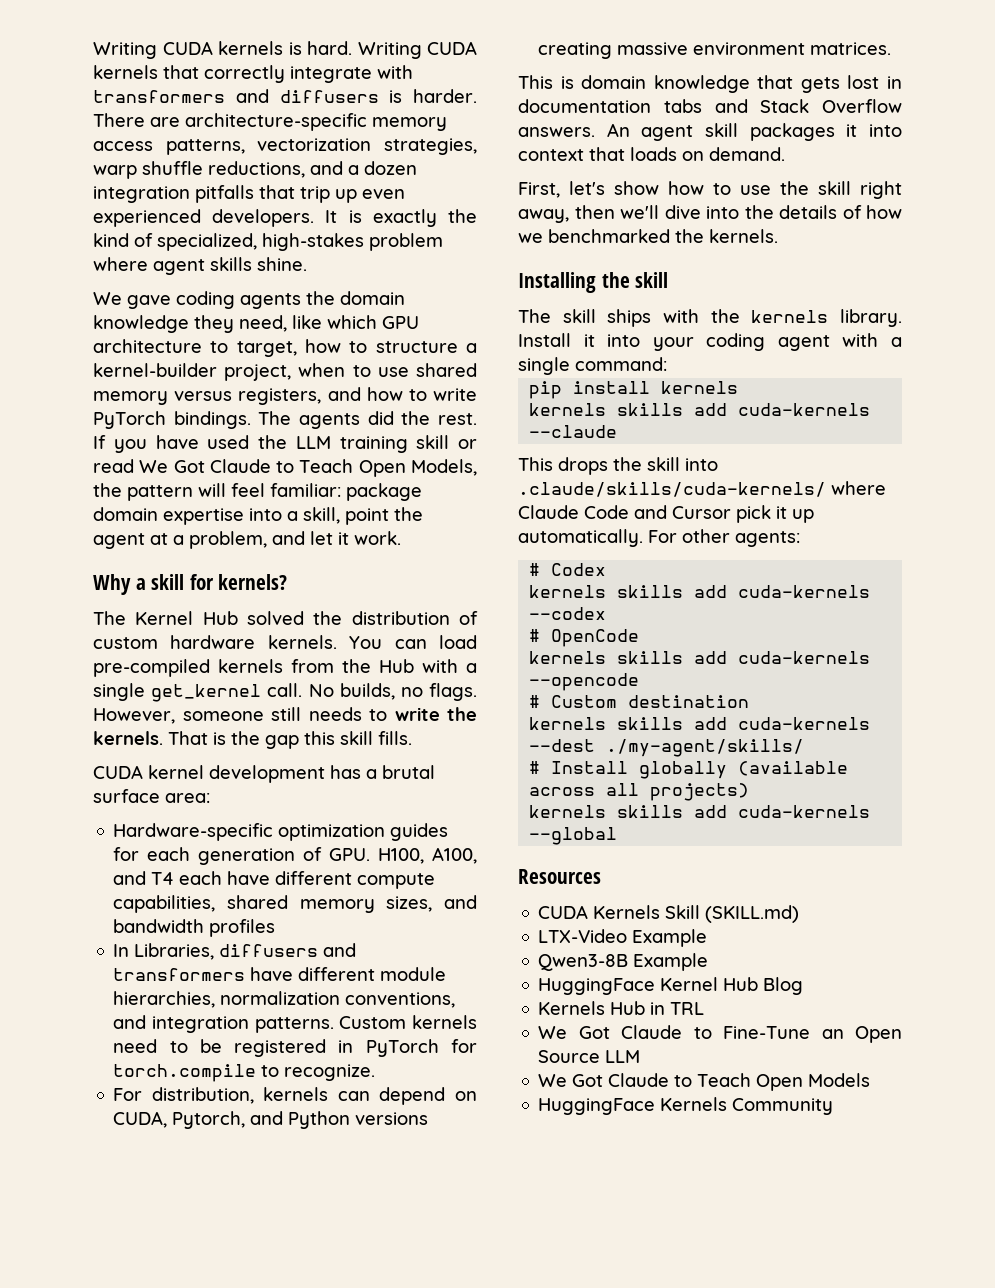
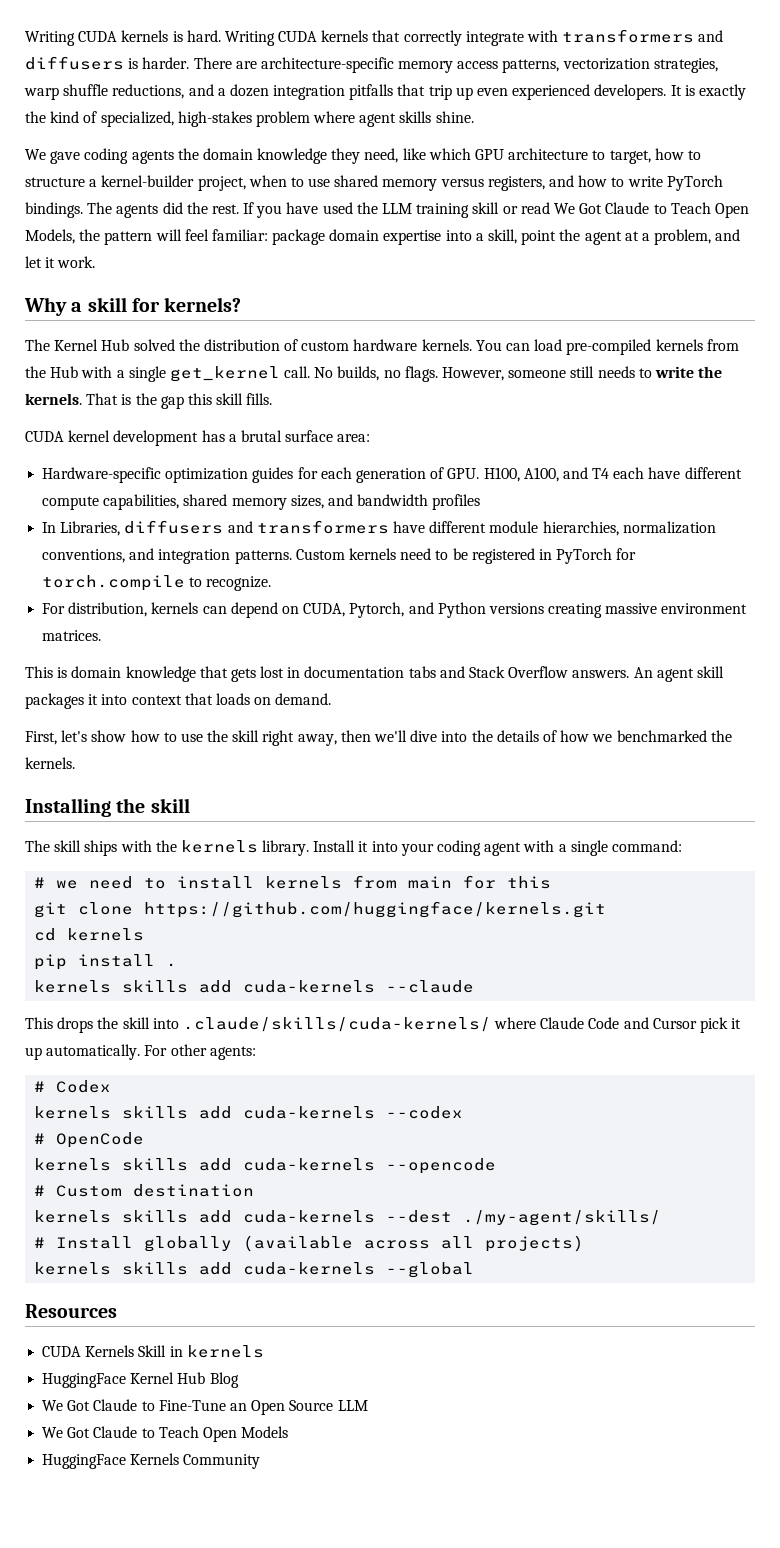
(667, 364) none -> [34,875,552,889] [34,901,607,918] [34,928,145,941] // # we need to install kernels from main for this // git clone https://github.com/huggingface/kernels.git // cd kernels
[661,381,739,394] kernels -> [166,963,178,967] .
[705,905,800,923] [538,929,708,947] [538,953,709,971] (SKILL.md) // LTX-Video Example // Qwen3-8B Example -> [169,1345,264,1358] in kernels
[538,1001,705,1015] // Kernels Hub in TRL -> (239, 1380) none

